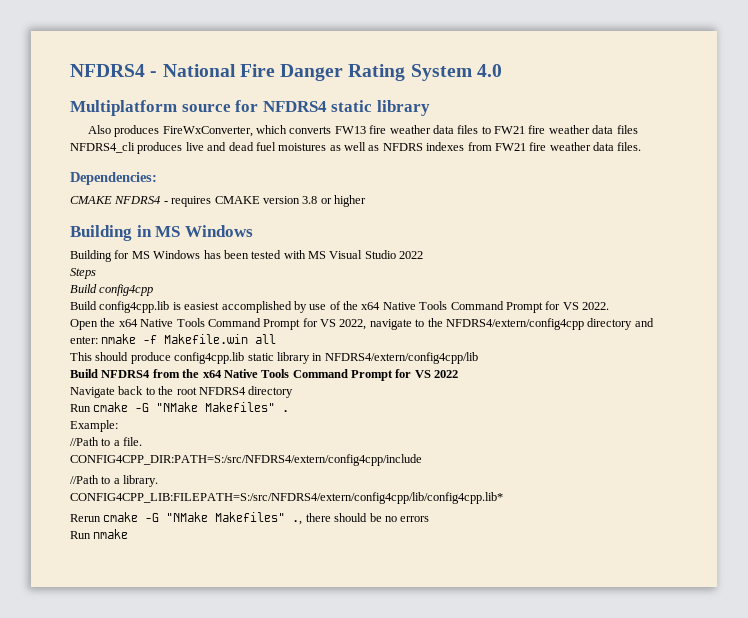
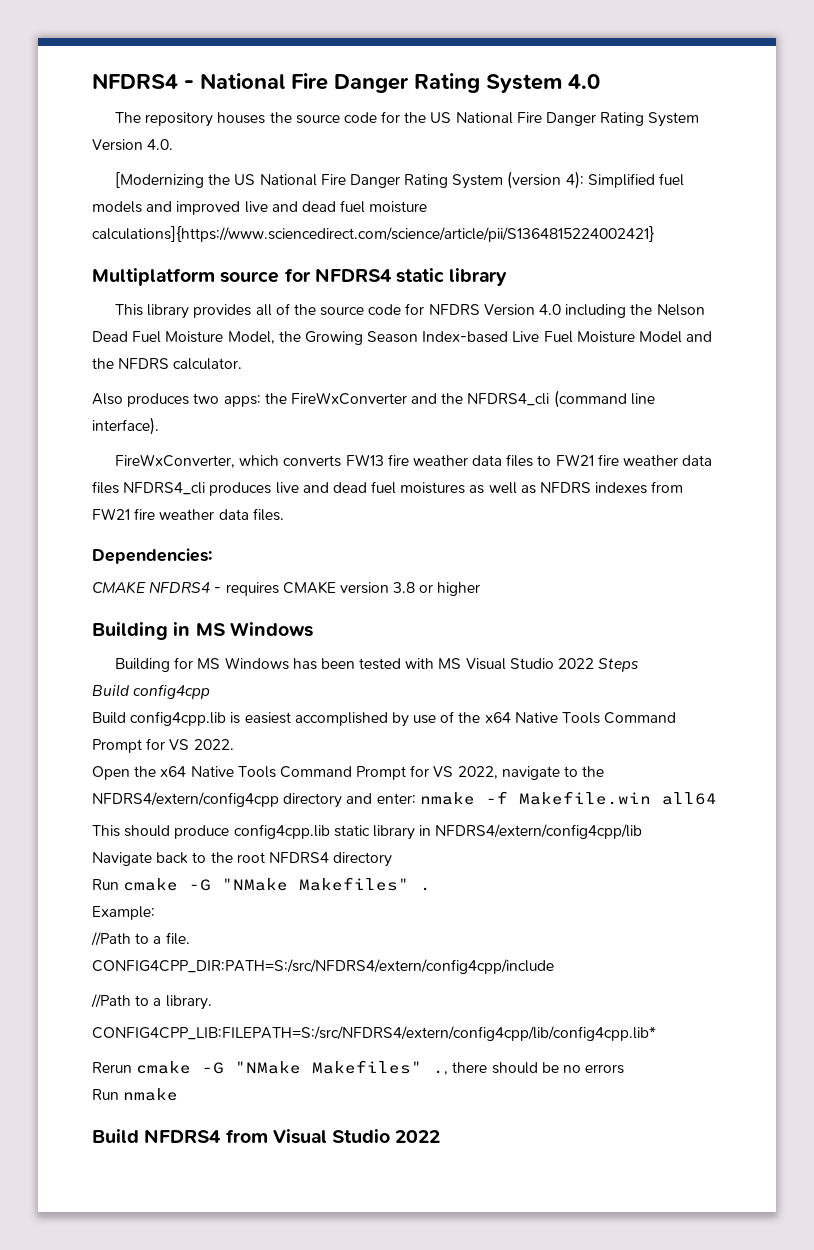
(502, 70) none -> [115,111,700,127] [92,139,174,151] [115,171,685,189] [92,200,428,215] [92,226,654,242] // The repository houses the source code for the US National Fire Danger Rating System Version 4.0. // [Modernizing the US National Fire Danger Rating System (version 4): Simplified fuel models and improved live and dead fuel moisture calculations]{https://www.sciencedirect.com/science/article/pii/S1364815224002421}
[87,125,160,137] Also produces -> [115,303,705,319] [92,331,713,345] [92,358,243,370] [92,390,655,408] [92,417,159,435] This library provides all of the source code for NFDRS Version 4.0 including the Nelson Dead Fuel Moisture Model, the Growing Season Index-based Live Fuel Moisture Model and the NFDRS calculator. // Also produces two apps: the FireWxConverter and the NFDRS4_cli (command line interface). //
(424, 255) // -> (595, 663) none
[255,334,277,344] all -> [661,792,717,805] all64
[70,369,459,381] // Build NFDRS4 from the x64 Native Tools Command Prompt for VS 2022 -> (643, 831) none
(129, 534) none -> [92,1129,441,1144] // Build NFDRS4 from Visual Studio 2022

